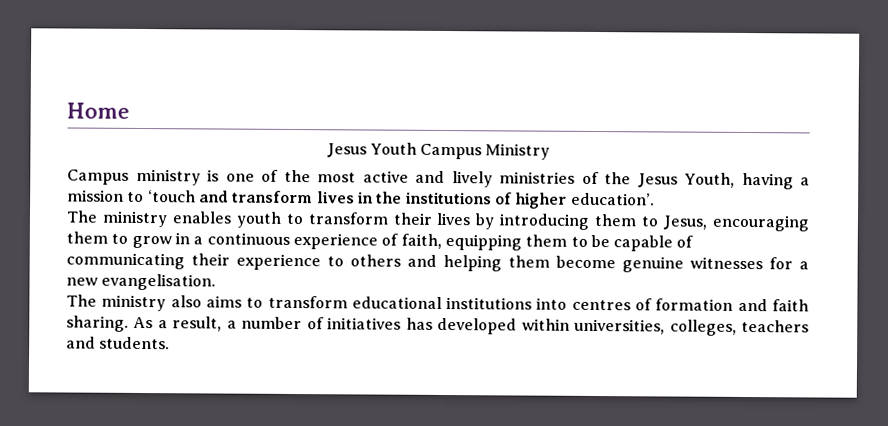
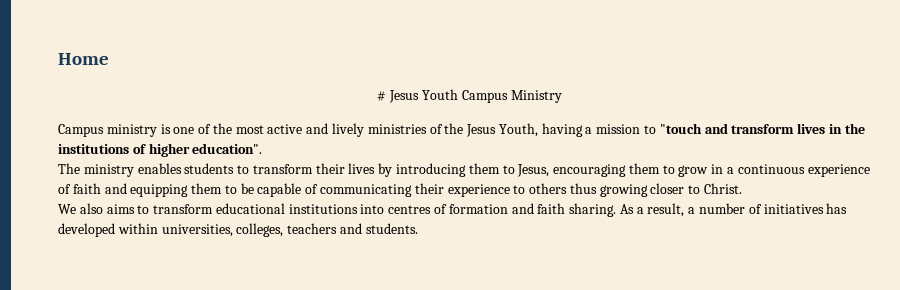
(130, 110) none -> [377,91,387,101] #
[147,190,196,203] ‘touch -> [659,123,702,134] "touch
[570,192,655,206] education’. -> [192,143,263,154] education".
[235,211,282,228] youth -> [184,163,235,174] students
[400,233,442,249] faith, -> [72,183,127,194] faith and
[407,254,809,273] [66,273,217,291] [66,294,167,312] and helping them become genuine witnesses for a new evangelisation. // The ministry -> [569,183,743,197] [58,204,76,214] thus growing closer to Christ. // We

